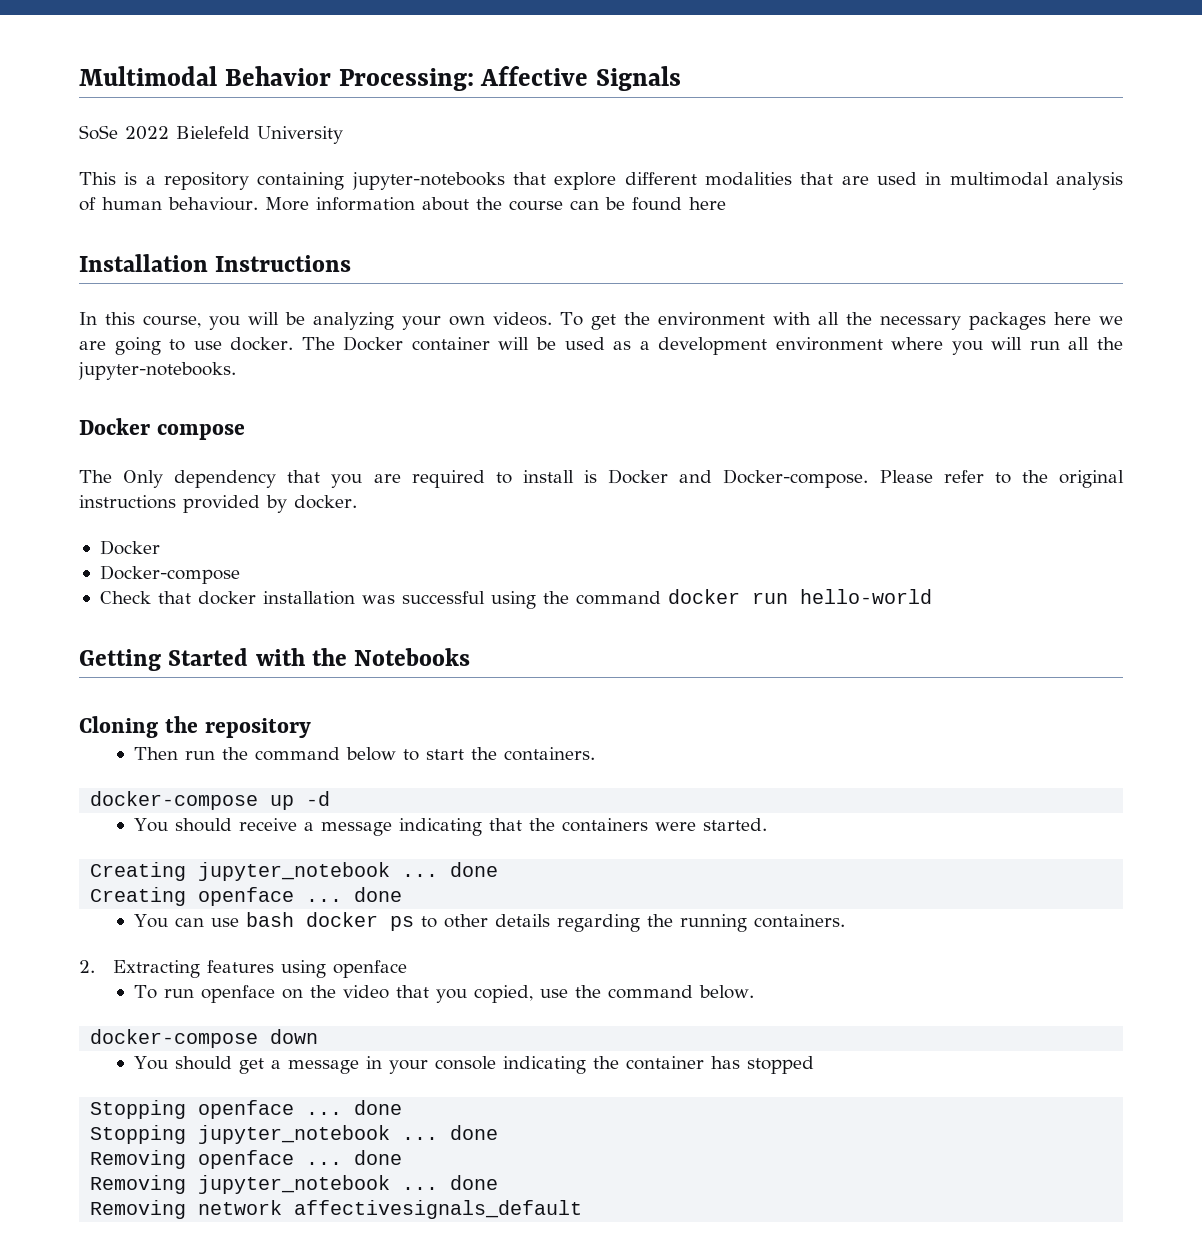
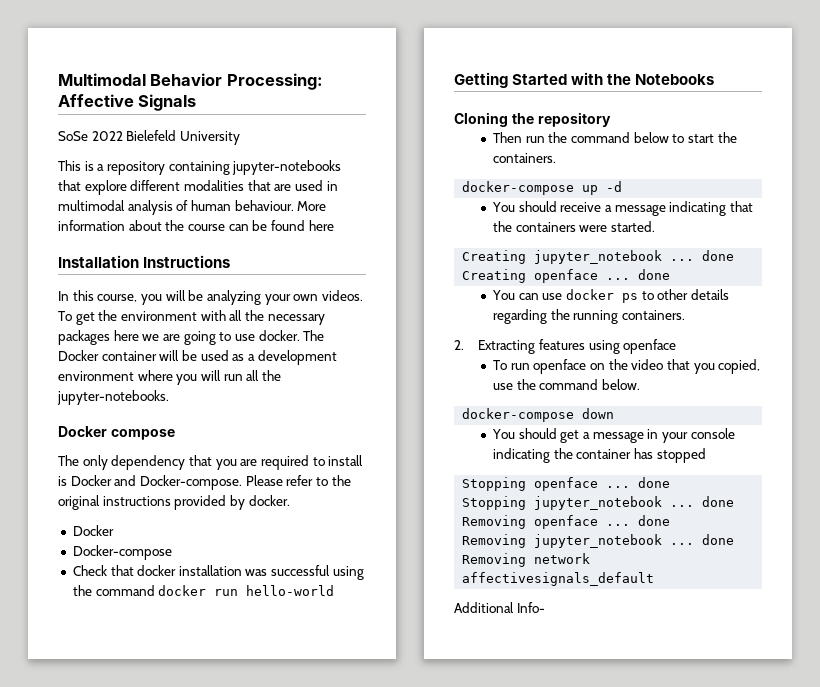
[123,470,164,488] Only -> [82,455,108,470] only
[245,912,294,927] bash -> (563, 296) none
(583, 1209) none -> [454,602,545,613] // Additional Info-

